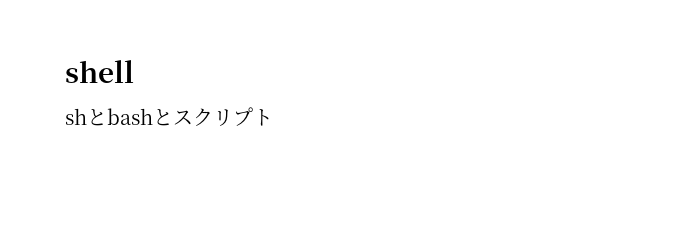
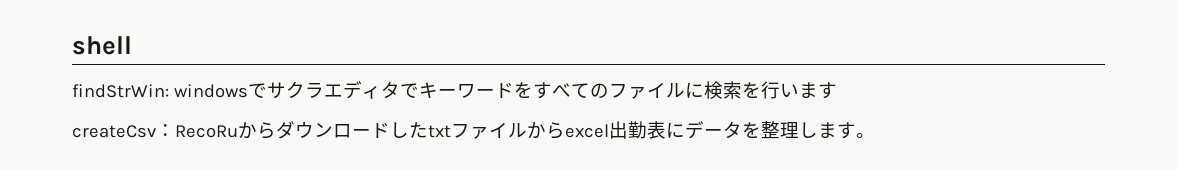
[65,107,273,126] shとbashとスクリプト -> [72,81,837,99] [72,121,875,139] findStrWin: windowsでサクラエディタでキーワードをすべてのファイルに検索を行います // createCsv：RecoRuからダウンロードしたtxtファイルからexcel出勤表にデータを整理します。

